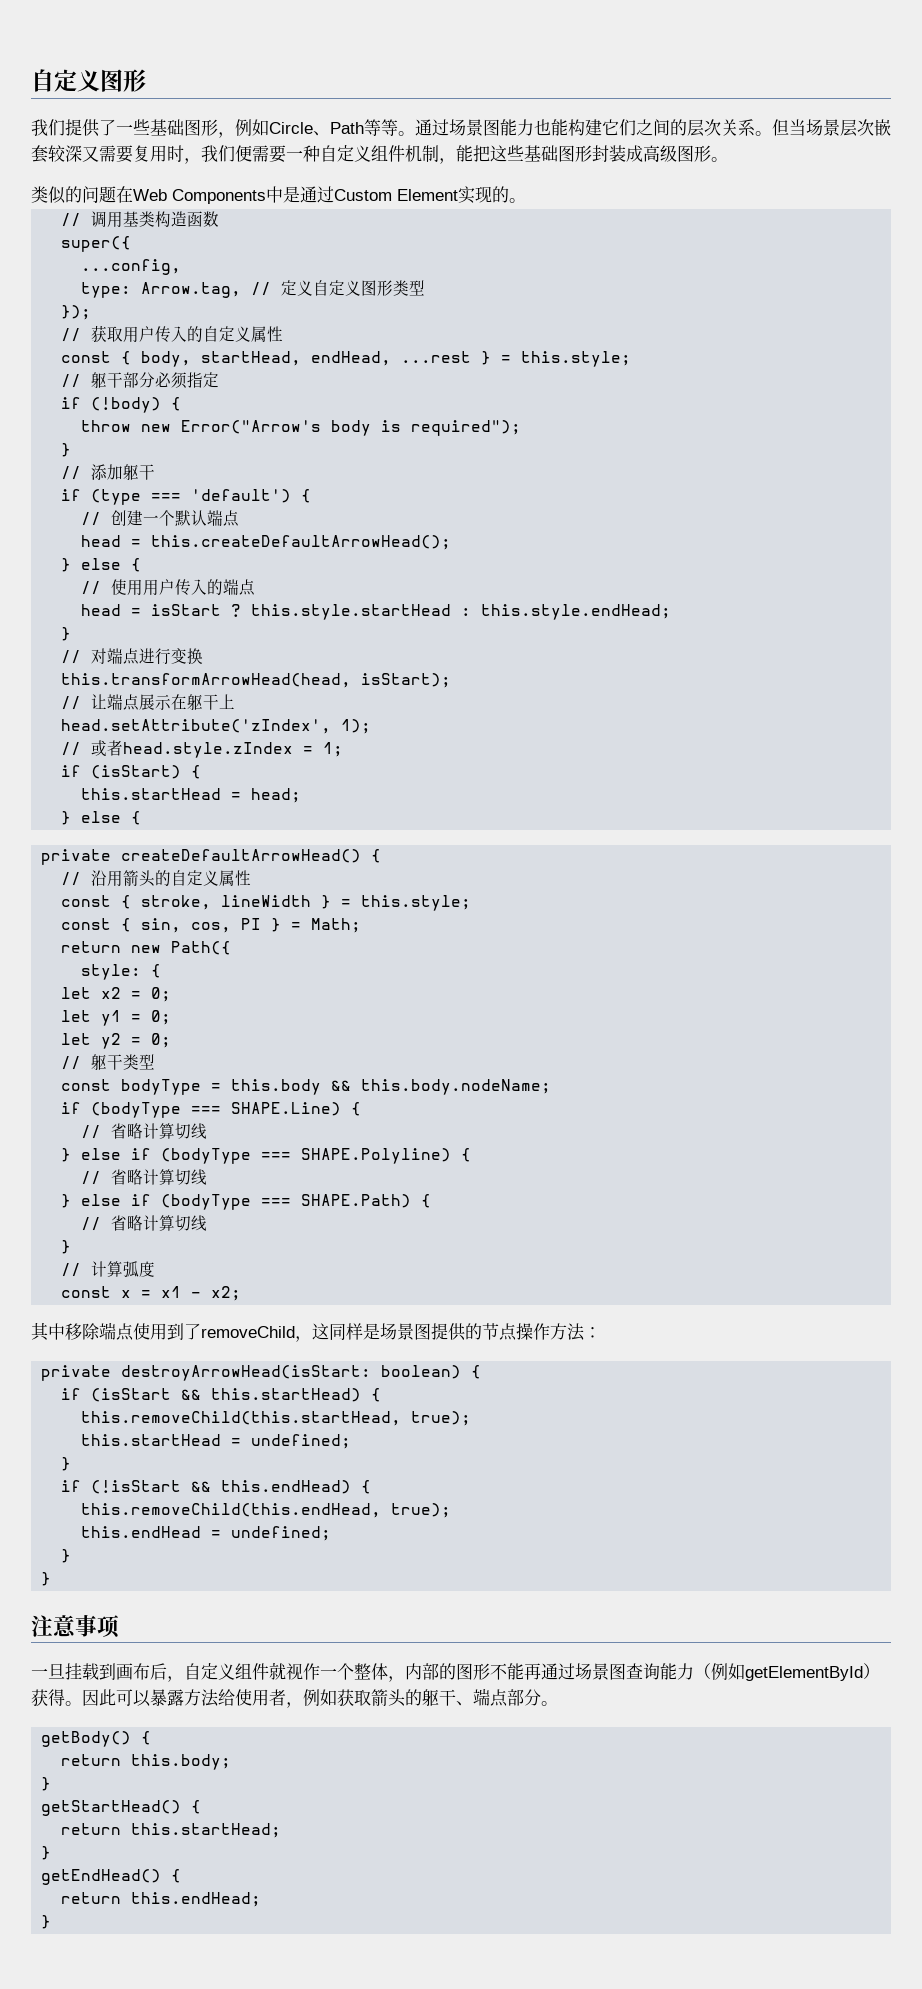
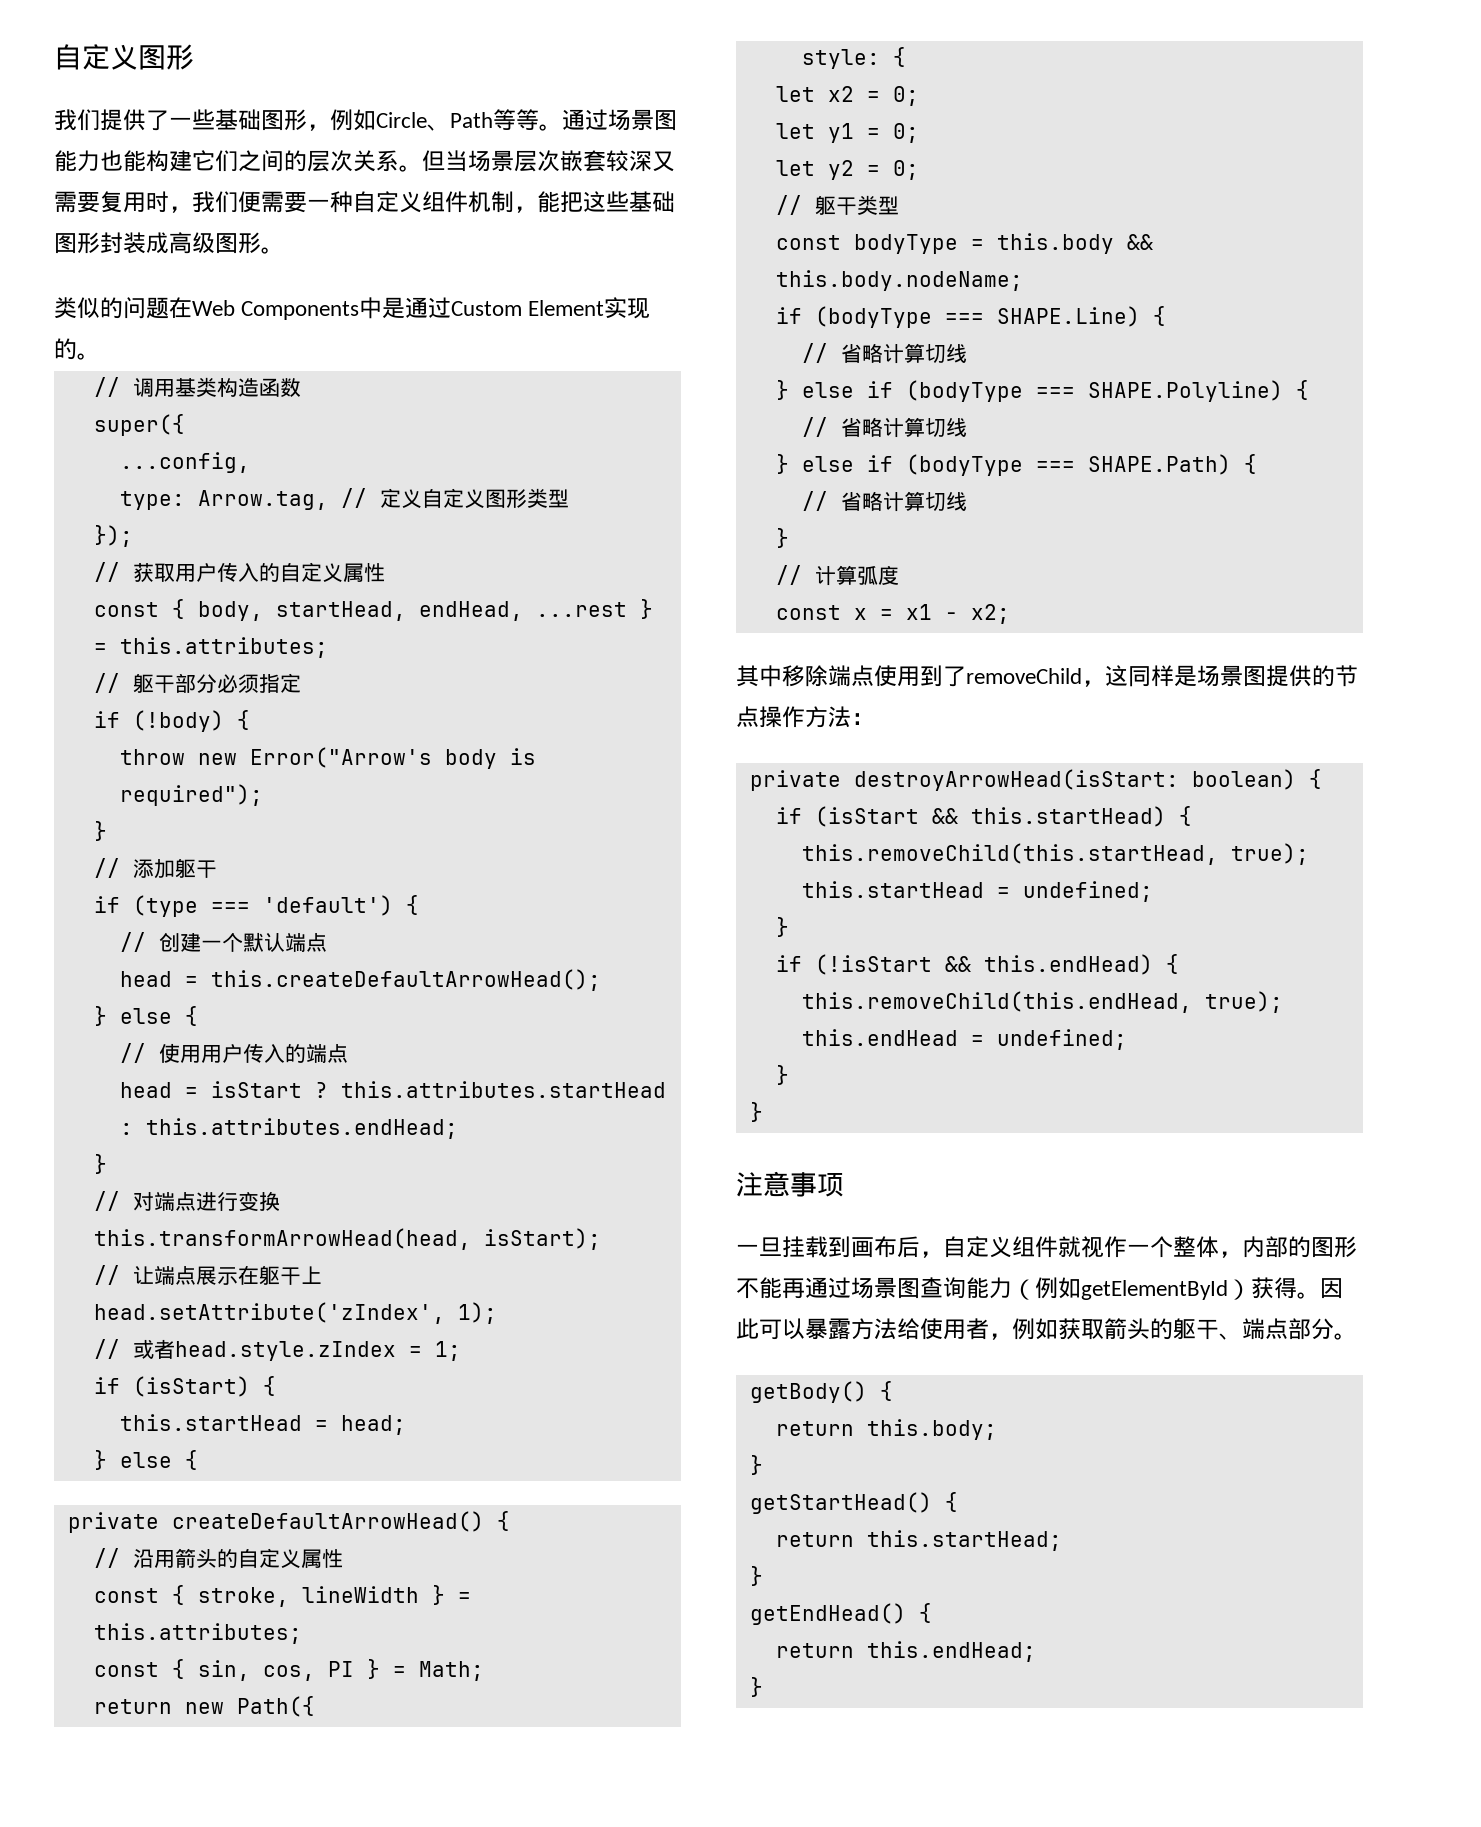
[521,351,632,367] this.style; -> [119,637,328,658] this.attributes;
[251,604,672,620] this.style.startHead : this.style.endHead; -> [340,1081,666,1098] [119,1118,458,1139] this.attributes.startHead : this.attributes.endHead;
[361,895,472,911] this.style; -> [93,1623,302,1644] this.attributes;

